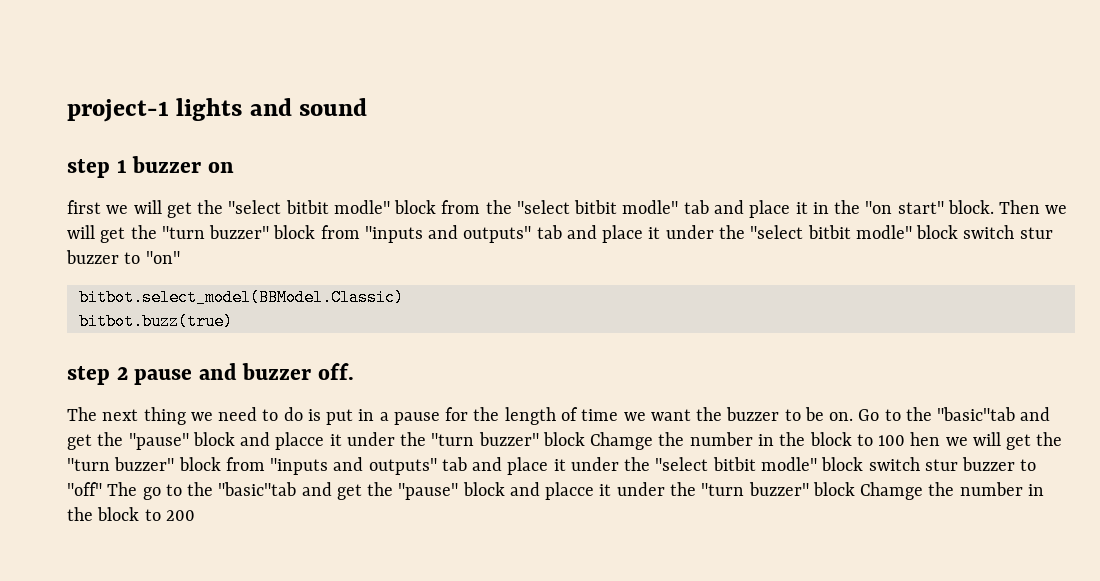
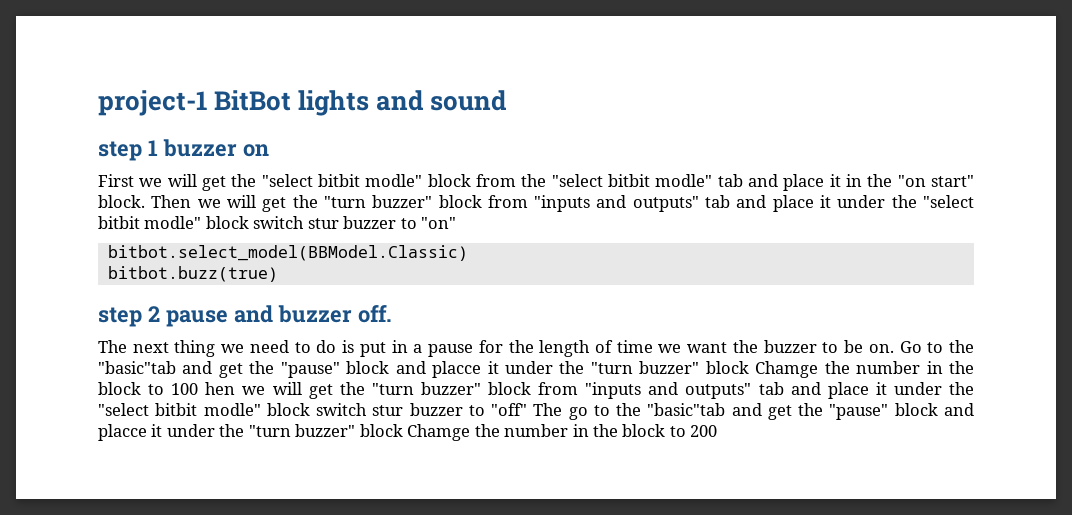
(169, 110) none -> [214,90,292,111] BitBot
[67,200,101,214] first -> [98,174,134,187] First

